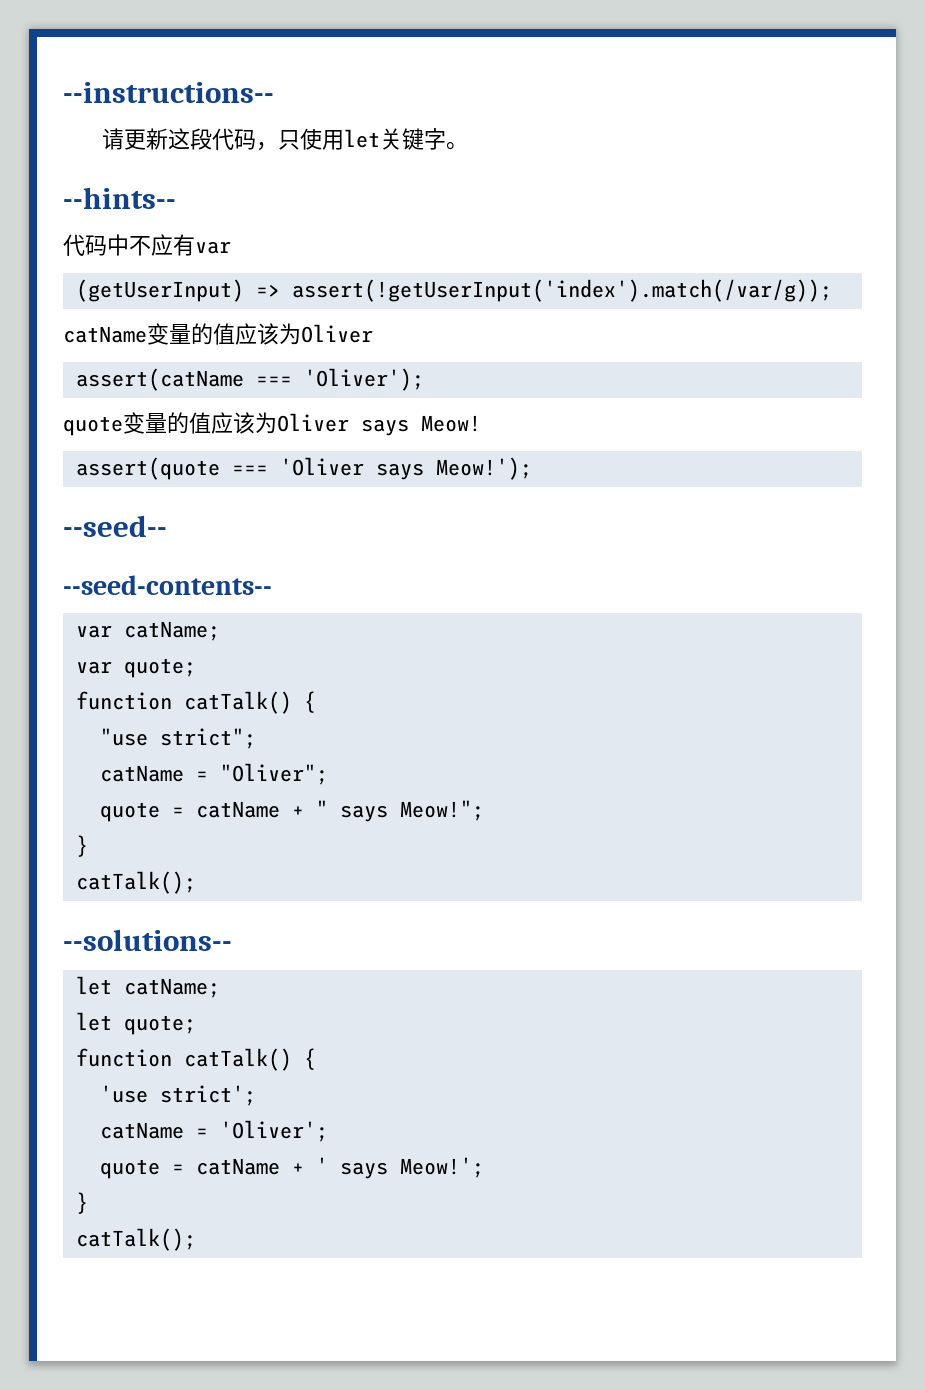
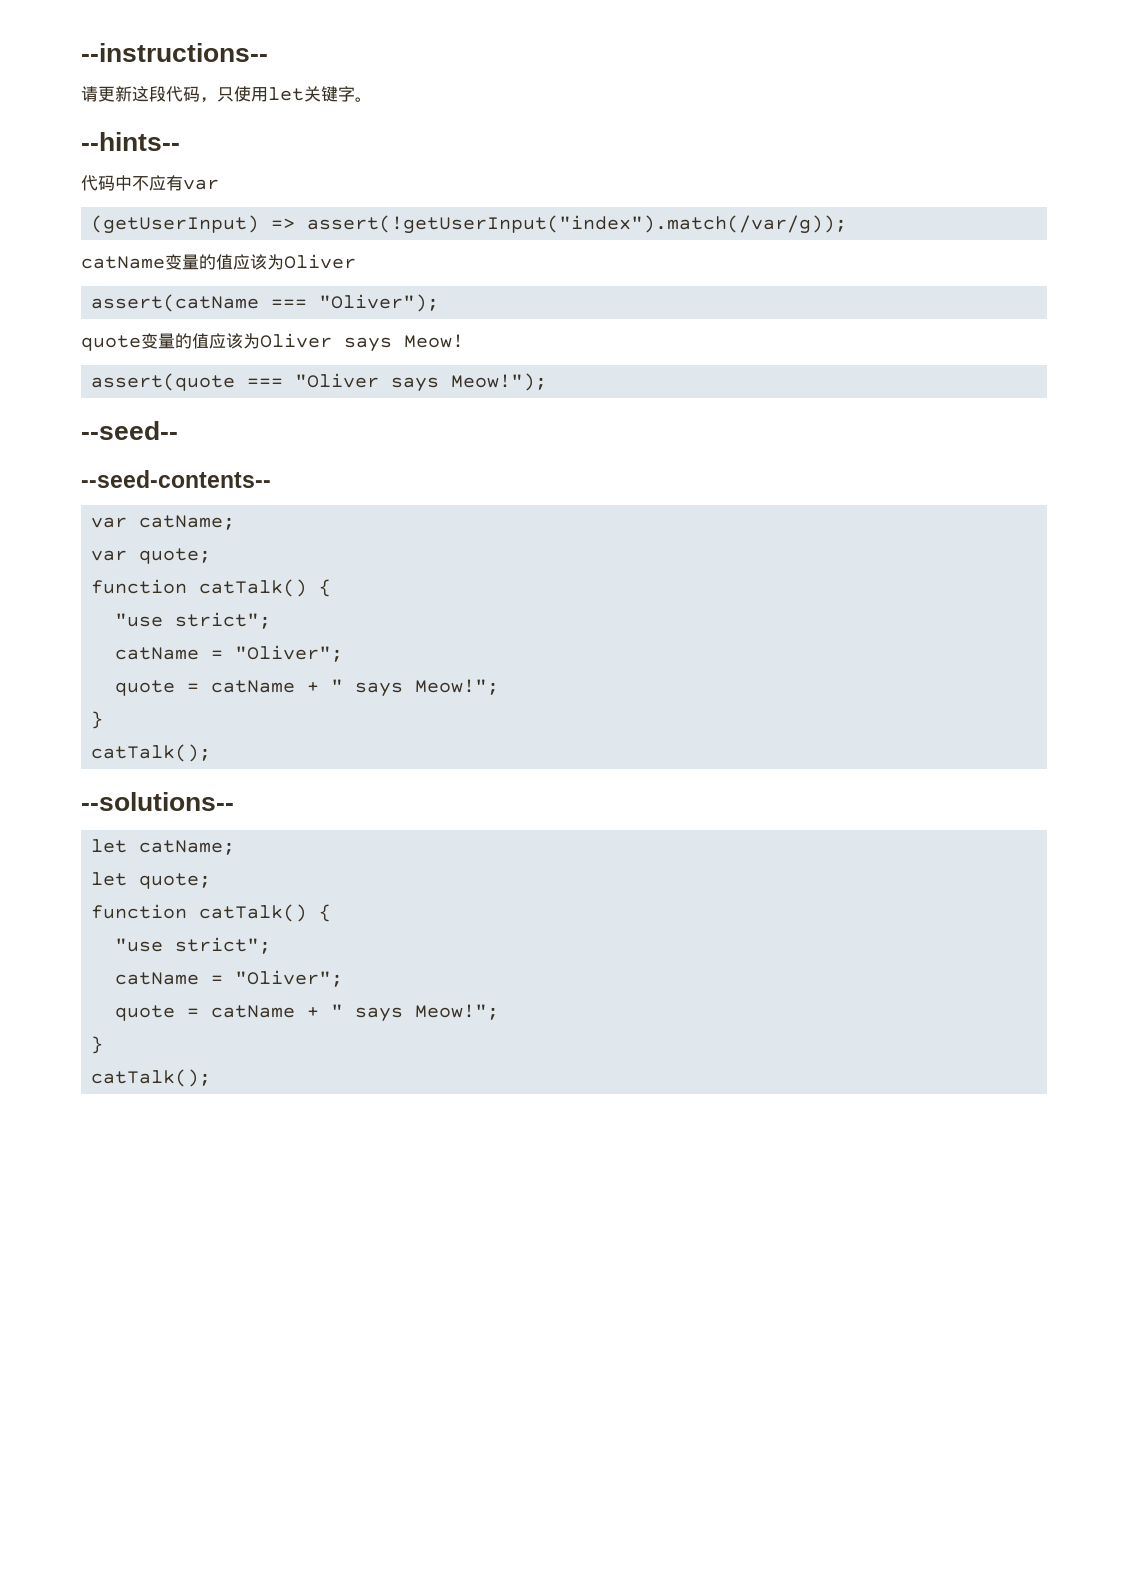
[292,279,833,302] assert(!getUserInput('index').match(/var/g)); -> [307,215,848,234] assert(!getUserInput("index").match(/var/g));
[304,368,425,391] 'Oliver'); -> [319,294,440,312] "Oliver");
[280,457,533,480] 'Oliver says Meow!'); -> [295,373,548,392] "Oliver says Meow!");
[100,1085,257,1106] [100,1120,329,1142] [100,1157,485,1179] 'use strict'; // catName = 'Oliver'; // quote = catName + ' says Meow!'; -> [115,937,272,954] [115,970,344,987] [115,1004,500,1022] "use strict"; // catName = "Oliver"; // quote = catName + " says Meow!";

